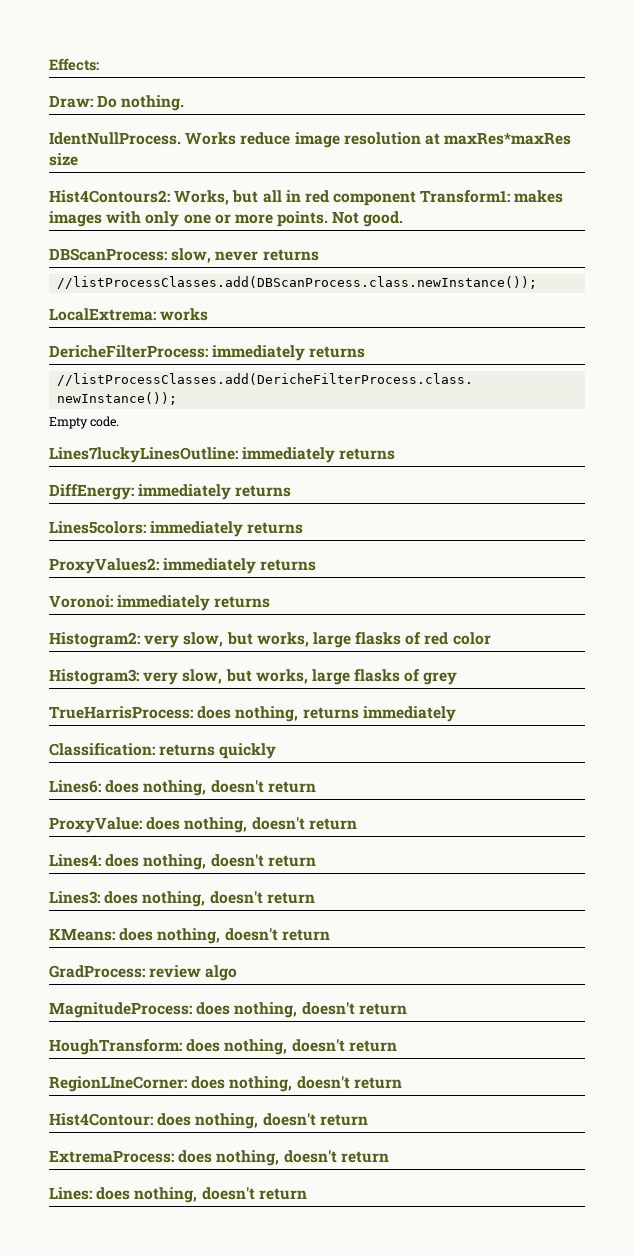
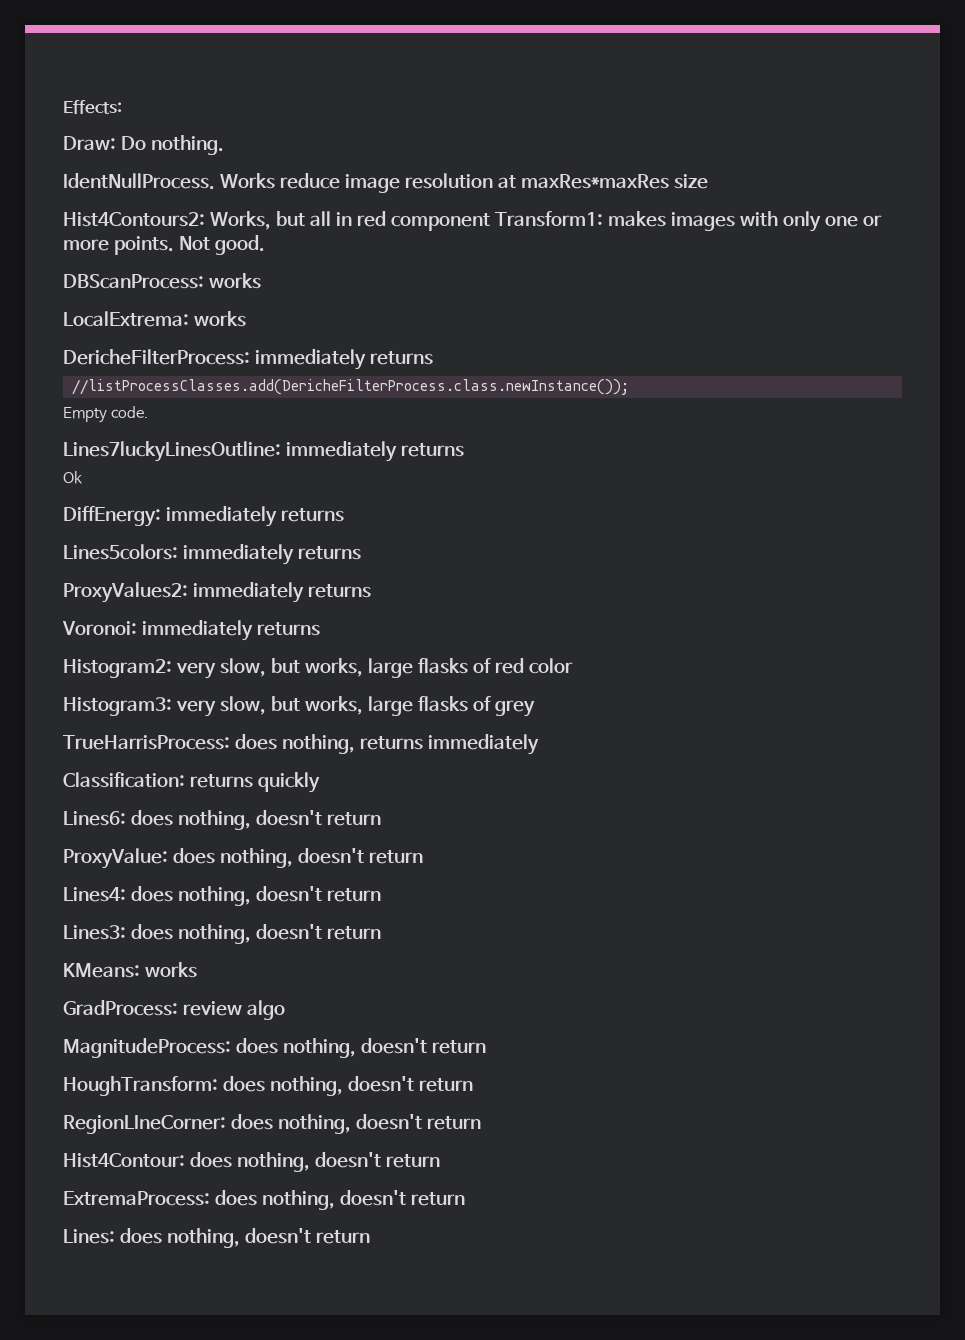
[171,248,319,263] [56,276,537,289] slow, never returns // //listProcessClasses.add(DBScanProcess.class.newInstance()); -> [208,273,261,289] works
(396, 454) none -> [63,471,83,484] // Ok
[119,928,330,944] does nothing, doesn't return -> [144,962,197,978] works

